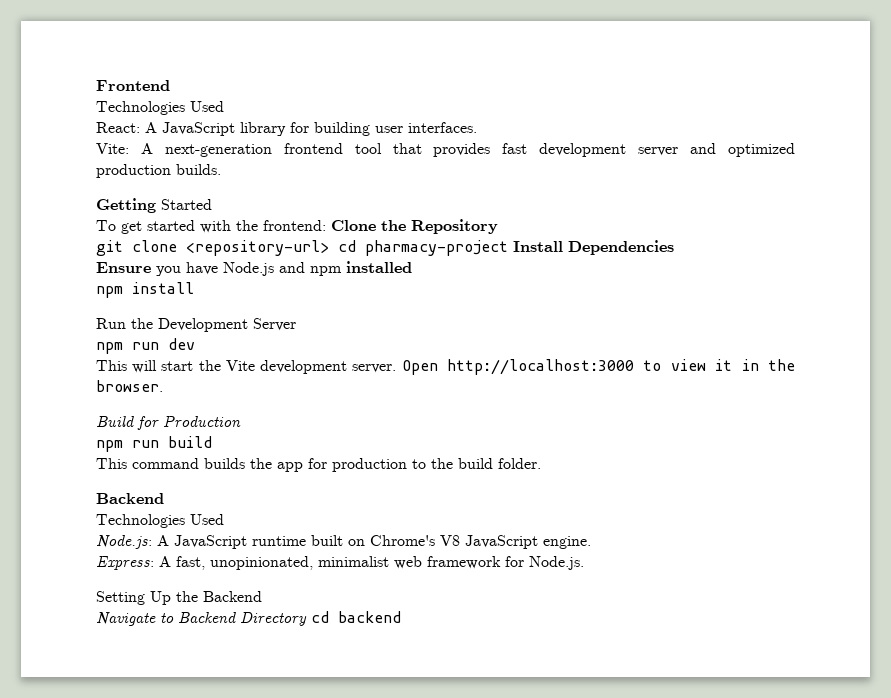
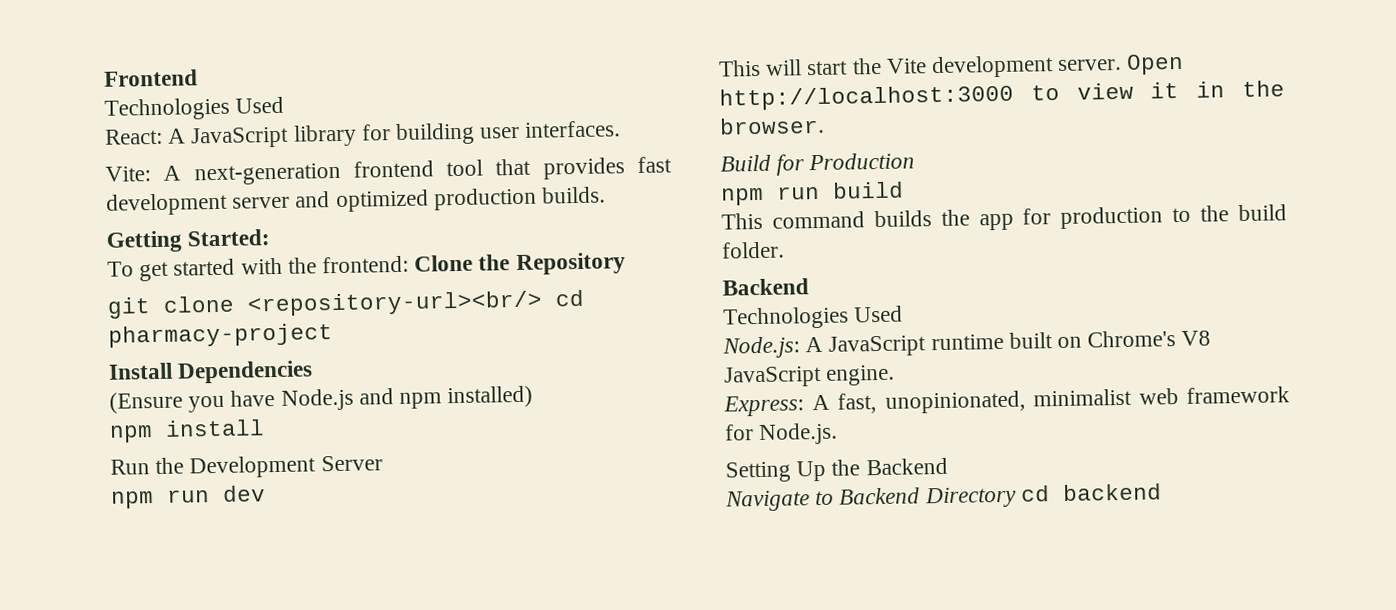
[161,199,212,210] Started -> [187,229,271,247] Started:
[186,240,329,256] <repository-url> -> [247,290,543,317] <repository-url><br/>
(508, 248) none -> (333, 335) //
[96,262,151,273] Ensure -> [109,391,183,414] (Ensure
[346,261,412,273] installed -> [447,385,534,409] installed)

